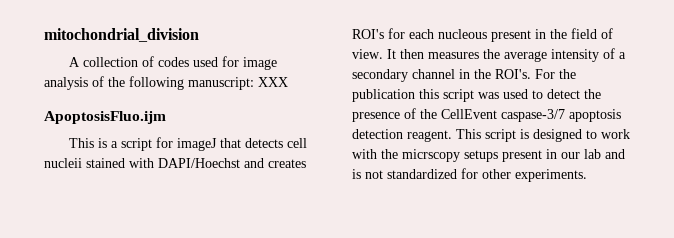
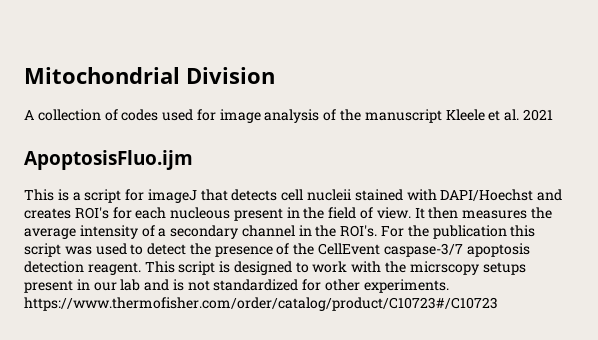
[44,28,199,42] mitochondrial_division -> [24,67,275,84] Mitochondrial Division
[129,76,288,90] following manuscript: XXX -> [364,109,553,123] manuscript Kleele et al. 2021
(587, 175) none -> [24,297,498,311] https://www.thermofisher.com/order/catalog/product/C10723#/C10723

